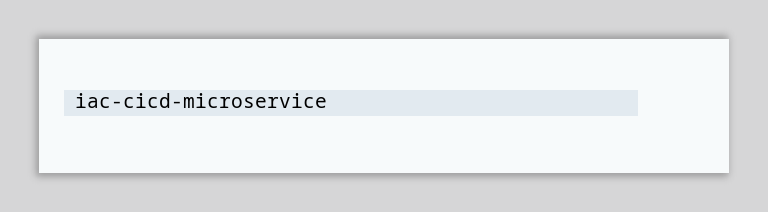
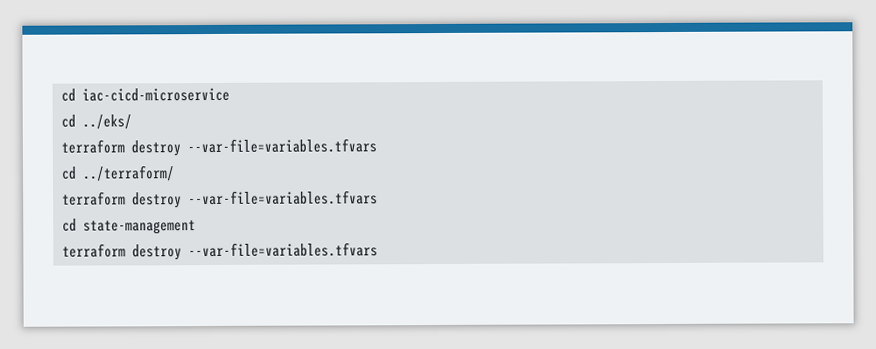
(75, 100) none -> [61,88,76,102] cd
(328, 100) none -> [61,114,132,130] [61,138,377,157] [61,165,175,182] [62,190,378,209] [62,218,196,235] [62,242,378,261] // cd ../eks/ // terraform destroy --var-file=variables.tfvars // cd ../terraform/ // terraform destroy --var-file=variables.tfvars // cd state-management // terraform destroy --var-file=variables.tfvars

